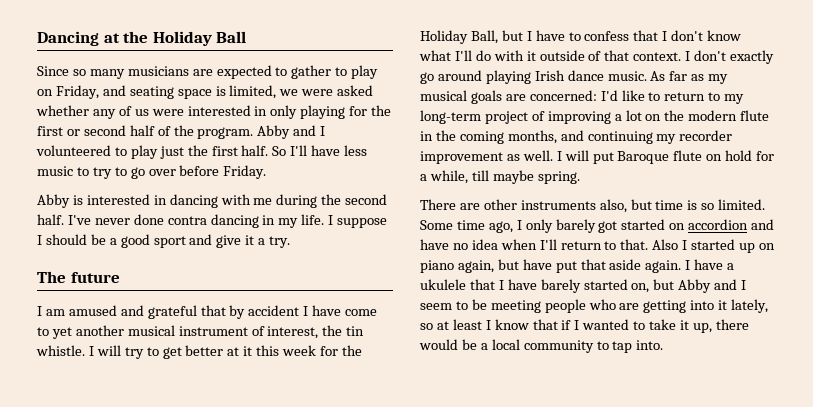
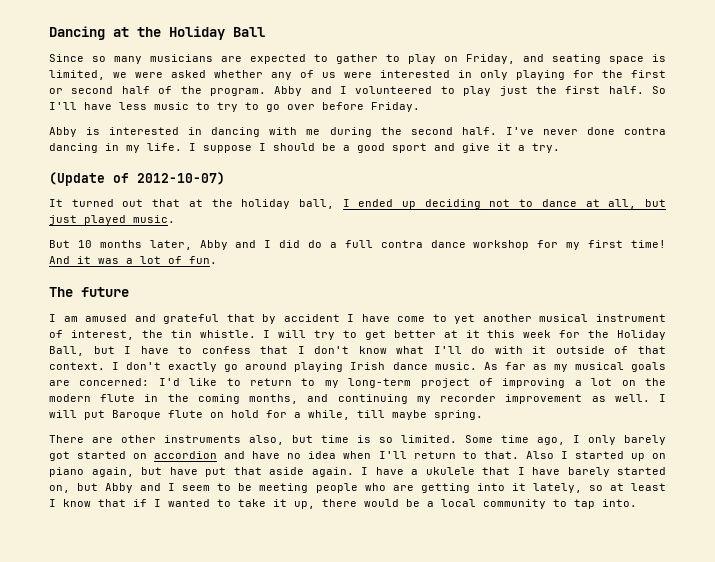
(291, 242) none -> [49,172,225,186] [49,199,666,209] [49,215,175,225] [49,240,666,250] [49,256,217,264] // (Update of 2012-10-07) // It turned out that at the holiday ball, I ended up deciding not to dance at all, but just played music. // But 10 months later, Abby and I did do a full contra dance workshop for my first time! And it was a lot of fun.

